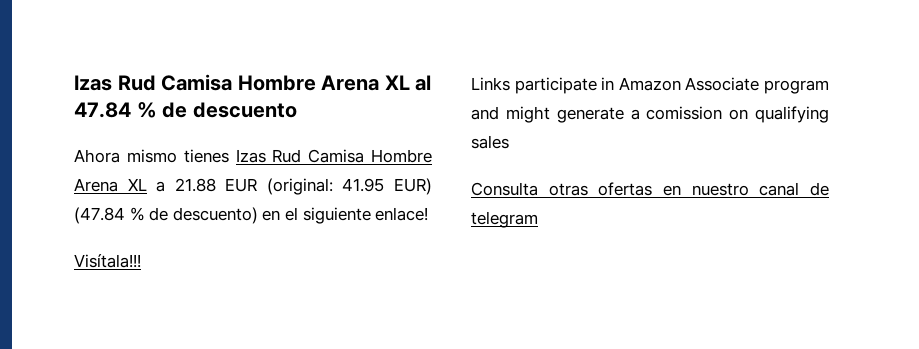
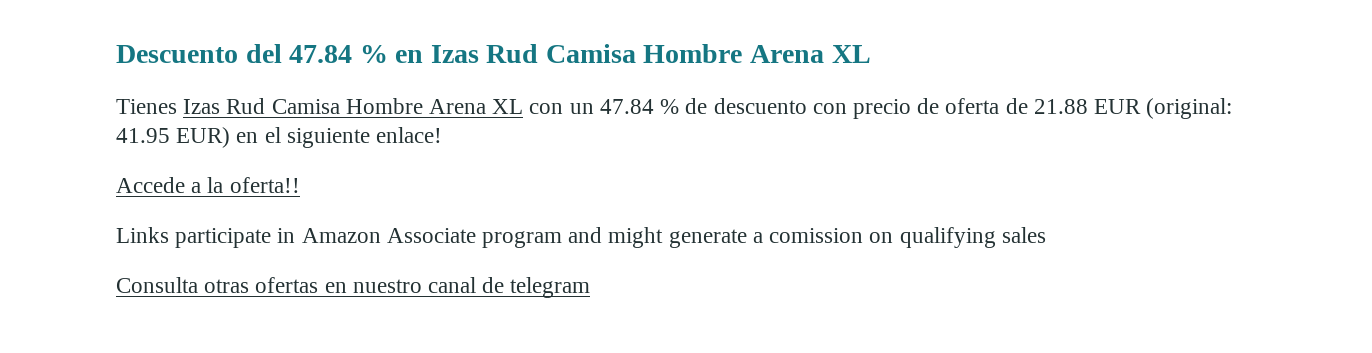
[74,74,432,91] [74,102,297,118] [74,149,432,163] [74,178,166,192] Izas Rud Camisa Hombre Arena XL al 47.84 % de descuento // Ahora mismo tienes Izas Rud Camisa Hombre Arena XL a -> [116,44,871,63] [116,98,1028,119] Descuento del 47.84 % en Izas Rud Camisa Hombre Arena XL // Tienes Izas Rud Camisa Hombre Arena XL con un 47.84 % de descuento con precio de oferta de
[74,207,258,224] (47.84 % de descuento) -> (231, 137) none
[74,254,141,268] Visítala!!! -> [116,177,300,193] Accede a la oferta!!

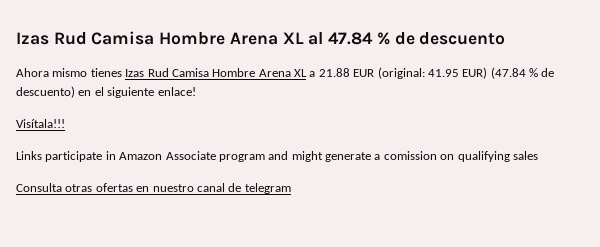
[116,44,871,63] [116,98,1028,119] Descuento del 47.84 % en Izas Rud Camisa Hombre Arena XL // Tienes Izas Rud Camisa Hombre Arena XL con un 47.84 % de descuento con precio de oferta de -> [16,31,506,45] [16,68,316,77] Izas Rud Camisa Hombre Arena XL al 47.84 % de descuento // Ahora mismo tienes Izas Rud Camisa Hombre Arena XL a
(231, 137) none -> [490,67,555,79] [16,86,75,98] (47.84 % de descuento)
[116,177,300,193] Accede a la oferta!! -> [16,119,65,128] Visítala!!!

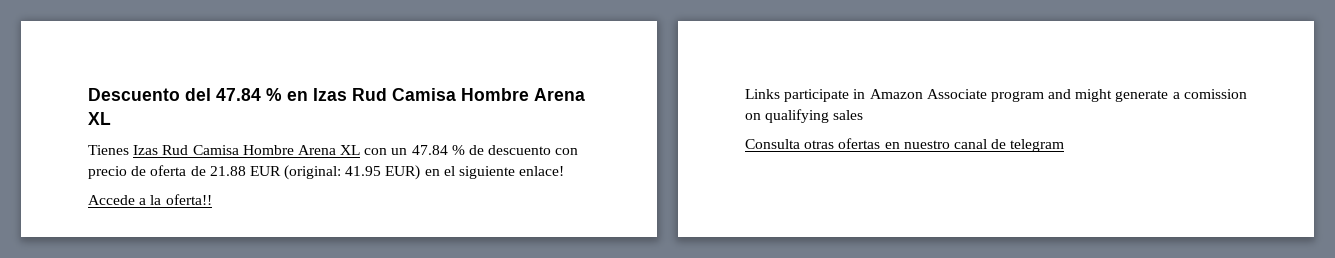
[16,31,506,45] [16,68,316,77] Izas Rud Camisa Hombre Arena XL al 47.84 % de descuento // Ahora mismo tienes Izas Rud Camisa Hombre Arena XL a -> [88,88,585,101] [88,112,111,125] [88,145,579,155] [88,165,206,179] Descuento del 47.84 % en Izas Rud Camisa Hombre Arena XL // Tienes Izas Rud Camisa Hombre Arena XL con un 47.84 % de descuento con precio de oferta de
[490,67,555,79] [16,86,75,98] (47.84 % de descuento) -> (421, 172) none
[16,119,65,128] Visítala!!! -> [88,194,212,205] Accede a la oferta!!

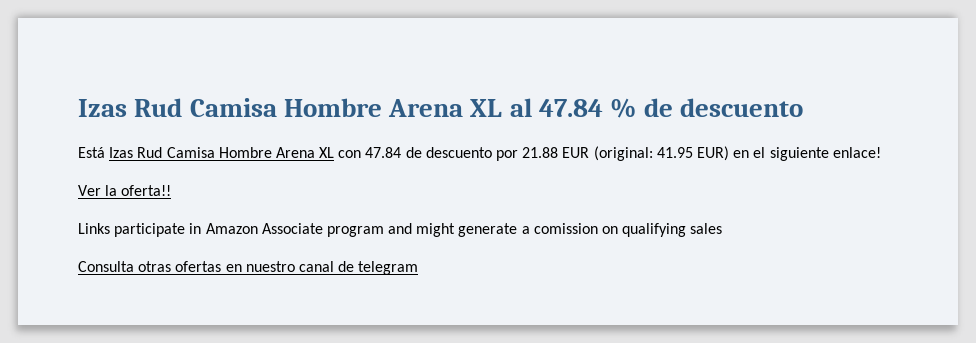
[88,88,585,101] [88,112,111,125] [88,145,129,155] Descuento del 47.84 % en Izas Rud Camisa Hombre Arena XL // Tienes -> [78,98,803,118] [78,147,105,158] Izas Rud Camisa Hombre Arena XL al 47.84 % de descuento // Está
[391,145,579,155] [88,165,206,179] un 47.84 % de descuento con precio de oferta de -> [365,147,519,161] 47.84 de descuento por
[88,195,147,205] Accede a -> [78,185,101,196] Ver

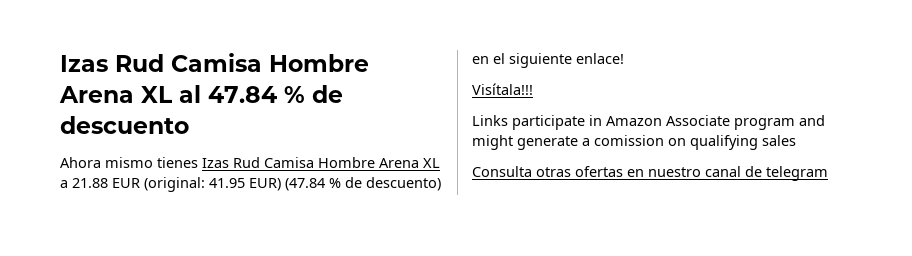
[78,147,519,161] Está Izas Rud Camisa Hombre Arena XL con 47.84 de descuento por -> [60,157,440,168] [60,180,68,188] Ahora mismo tienes Izas Rud Camisa Hombre Arena XL a
(729, 153) none -> [285,177,441,191] (47.84 % de descuento)
[78,185,172,196] Ver la oferta!! -> [472,83,533,95] Visítala!!!

